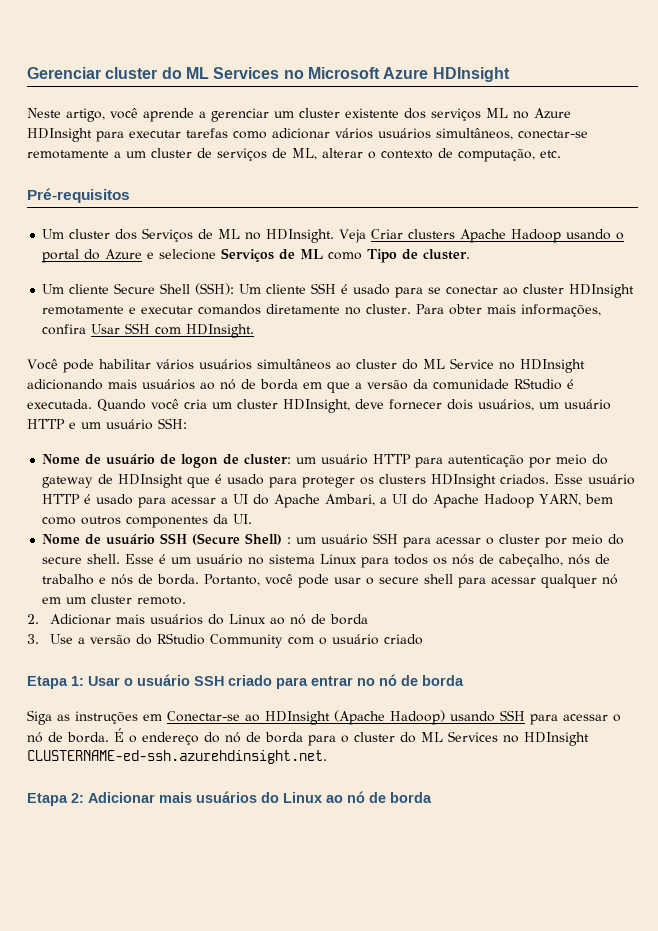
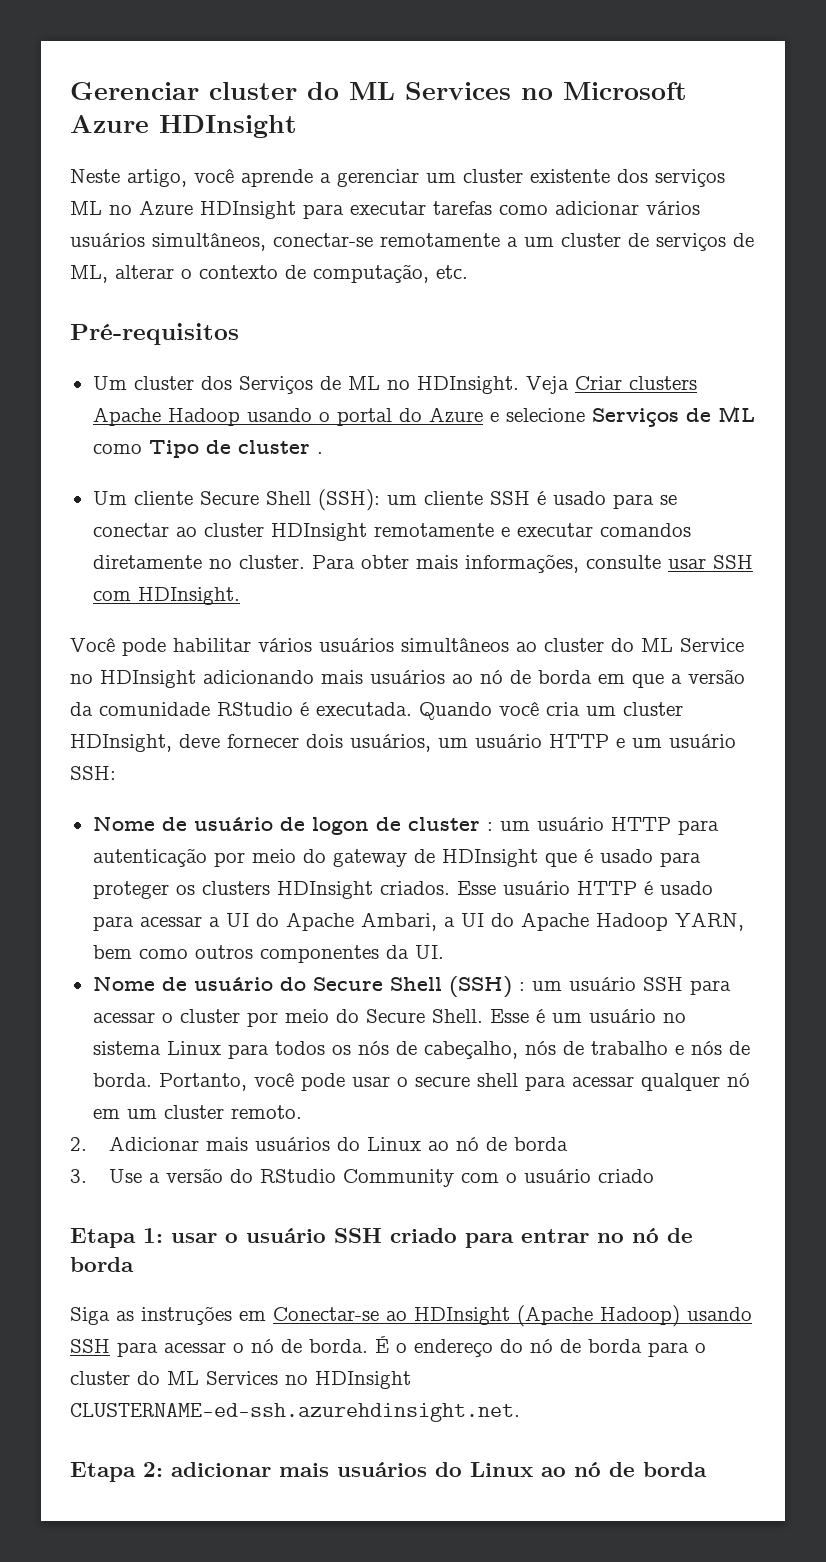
[423,249,471,260] cluster. -> [237,440,323,454] cluster .
[239,284,262,294] Um -> [386,495,417,505] um
[42,324,121,335] confira Usar -> [585,555,706,569] consulte usar
[244,454,292,465] cluster: -> [407,817,493,831] cluster :
[160,533,283,545] SSH (Secure Shell) -> [279,976,512,998] do Secure Shell (SSH)
[42,554,121,564] secure shell. -> [365,1009,483,1023] Secure Shell.
[88,676,120,686] Usar -> [171,1233,217,1243] usar
[88,792,155,803] Adicionar -> [171,1462,271,1477] adicionar

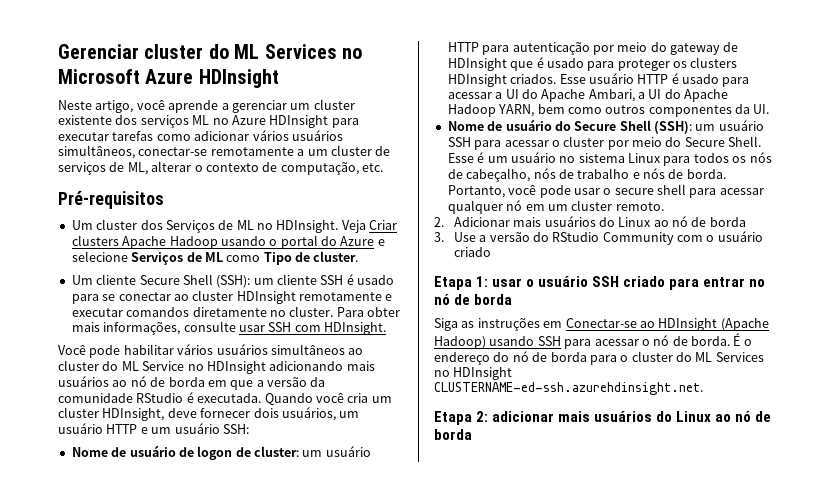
[237,440,323,454] cluster . -> [313,251,359,262] cluster.
[407,817,493,831] cluster : -> [254,446,299,457] cluster:
[448,976,525,998] (SSH) : -> [654,121,692,134] (SSH):

